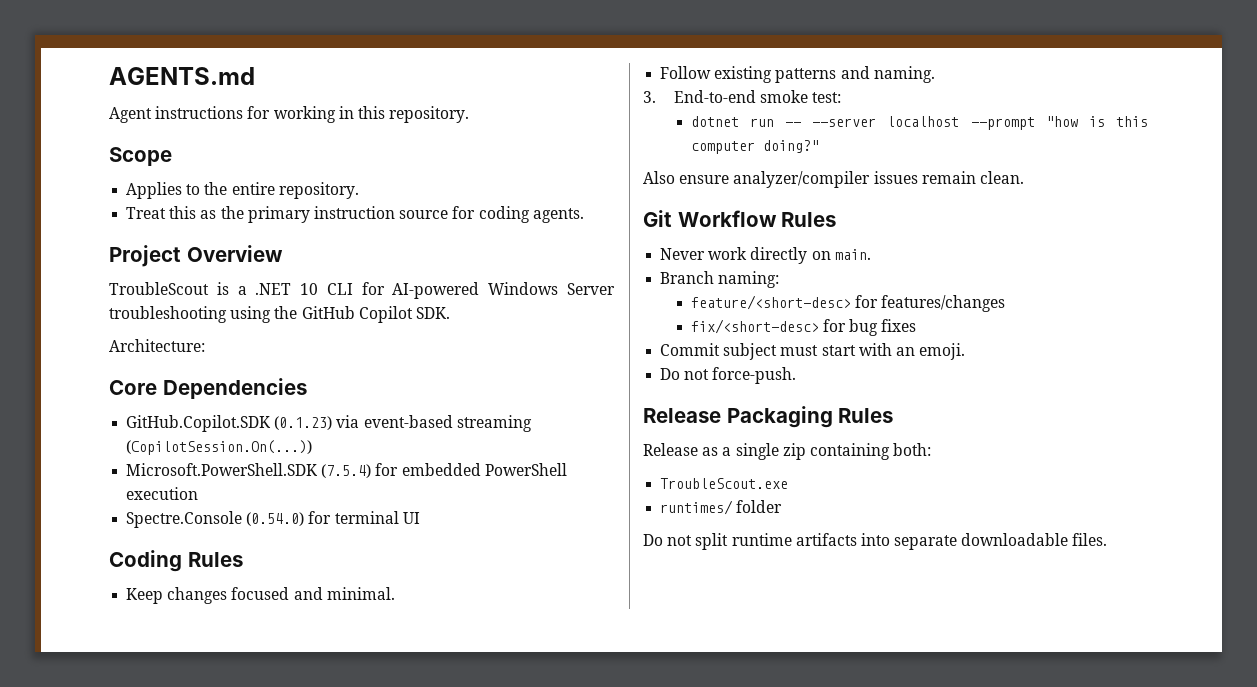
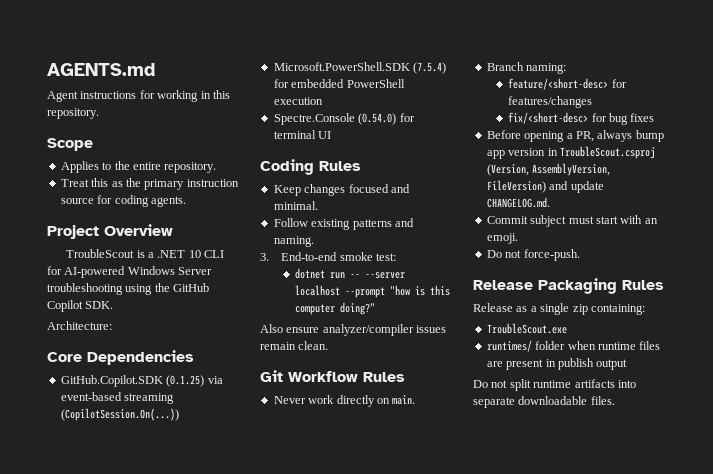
[274,416,333,430] (0.1.23) -> [166,375,205,387] (0.1.25)
(917, 325) none -> [486,130,664,142] [486,146,655,159] [486,163,611,176] [486,180,604,193] [486,197,550,208] // Before opening a PR, always bump app version in TroubleScout.csproj (Version, AssemblyVersion, FileVersion) and update CHANGELOG.md.
[809,443,932,460] containing both: -> [590,304,645,315] containing:
(783, 506) none -> [567,341,661,350] [486,358,628,370] when runtime files are present in publish output

